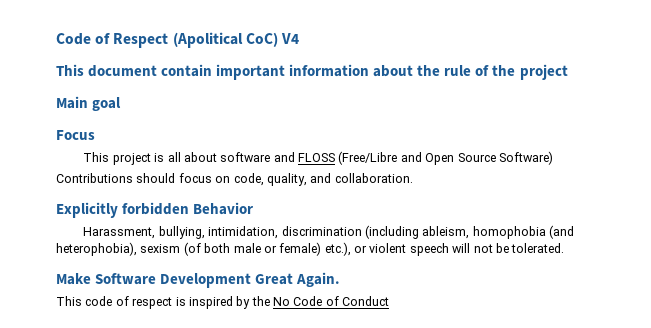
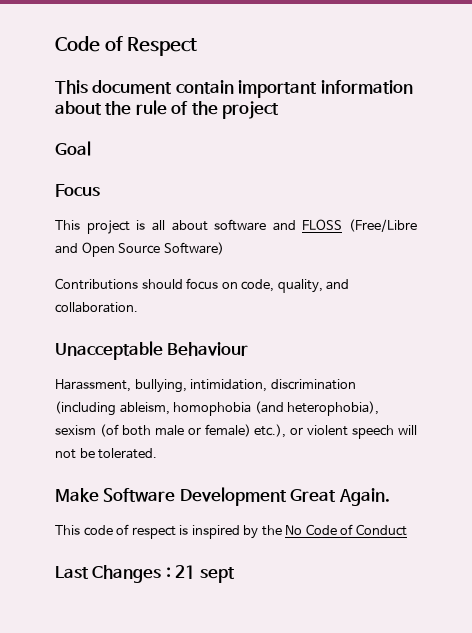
[172,32,299,48] (Apolitical CoC) V4 -> (197, 46) none
[56,96,122,111] Main goal -> [55,141,91,156] Goal
[56,202,254,218] Explicitly forbidden Behavior -> [55,341,249,360] Unacceptable Behaviour
(390, 301) none -> [55,565,235,583] // Last Changes : 21 sept

